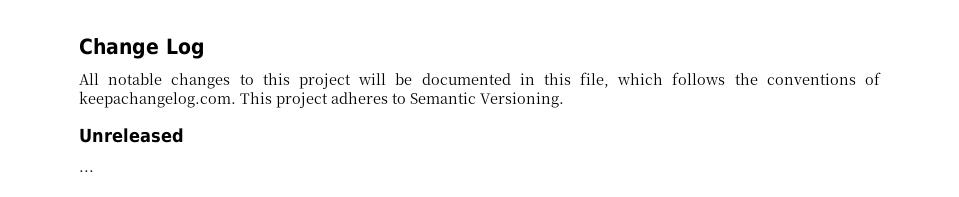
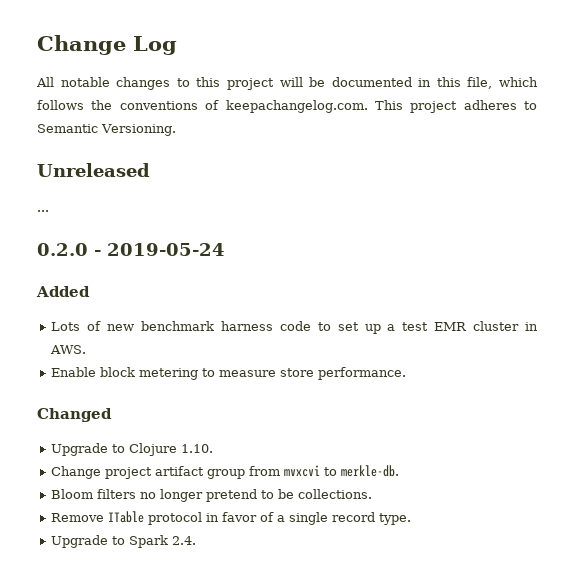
(94, 171) none -> [37,243,225,256] [36,286,90,297] [51,321,538,334] [50,345,87,354] [51,367,407,380] [37,408,112,422] [51,443,214,456] [51,465,400,479] [51,489,373,502] [51,511,412,525] [51,535,197,548] // 0.2.0 - 2019-05-24 // Added // Lots of new benchmark harness code to set up a test EMR cluster in AWS. // Enable block metering to measure store performance. // Changed // Upgrade to Clojure 1.10. // Change project artifact group from mvxcvi to merkle-db. // Bloom filters no longer pretend to be collections. // Remove ITable protocol in favor of a single record type. // Upgrade to Spark 2.4.

